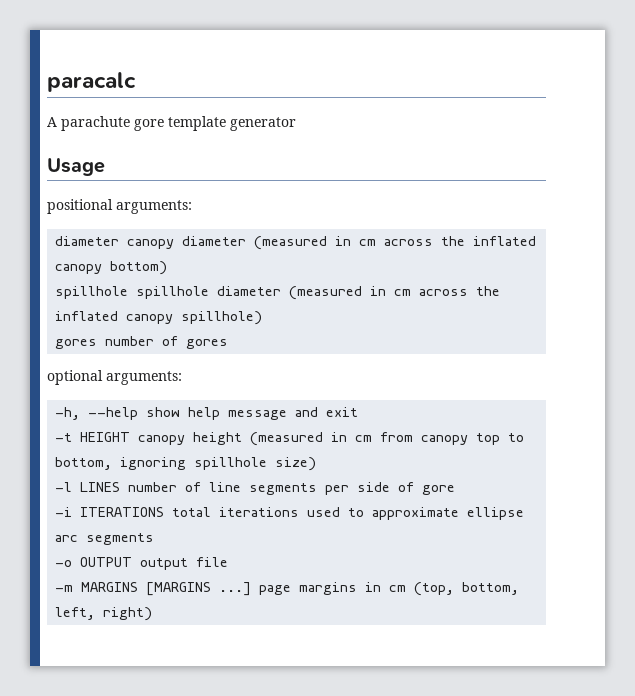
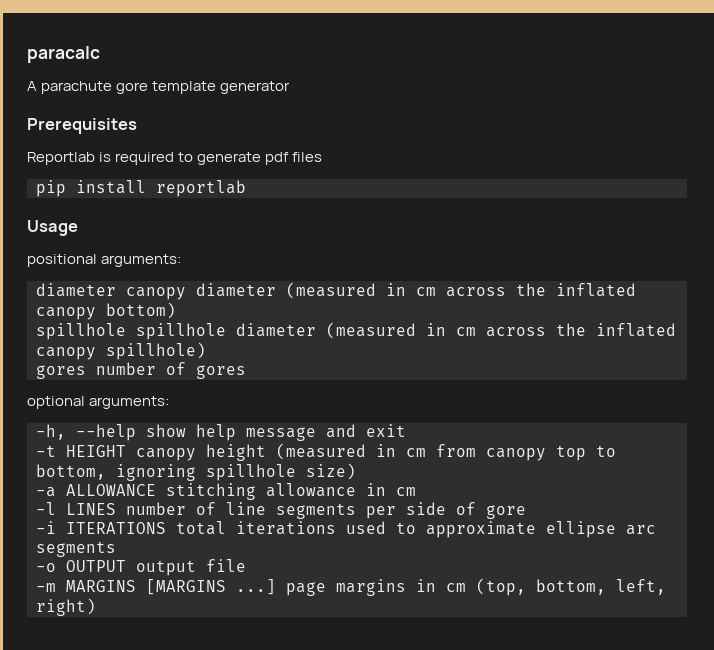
(296, 124) none -> [27,118,137,134] [27,152,323,165] [36,180,246,197] // Prerequisites // Reportlab is required to generate pdf files // pip install reportlab
(317, 464) none -> [36,483,416,500] // -a ALLOWANCE stitching allowance in cm

